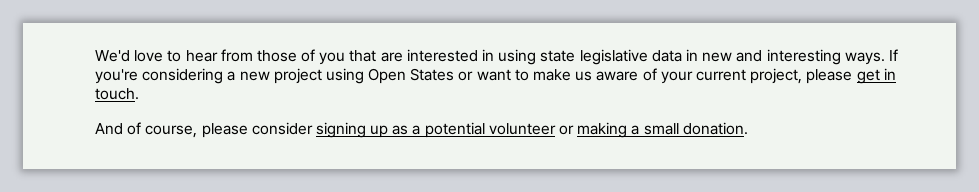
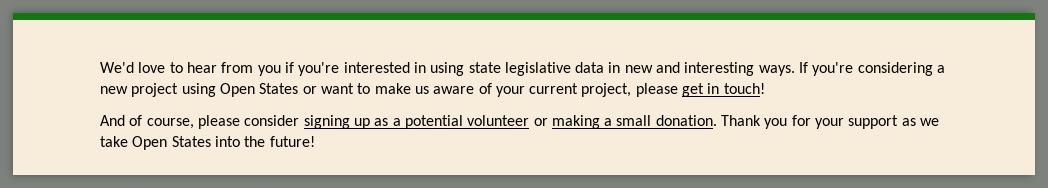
[256,49,403,65] those of you that are -> [257,62,340,76] you if you're
[95,88,139,100] touch. -> [723,83,765,94] touch!
(748, 128) none -> [721,115,940,129] [100,136,315,150] Thank you for your support as we take Open States into the future!

